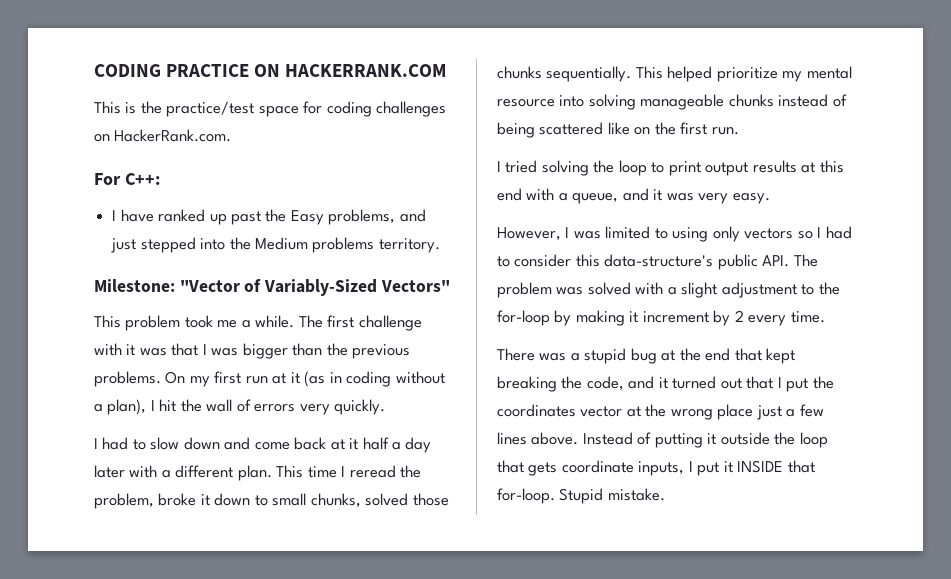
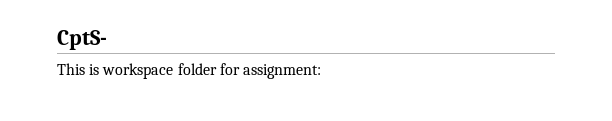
[94,64,447,77] [94,101,447,117] [94,129,232,142] [94,173,160,185] [112,209,426,225] [111,237,440,253] [94,279,450,296] [94,315,422,331] [94,343,411,359] [94,371,445,387] [94,399,386,415] [94,437,432,453] [94,465,422,481] [94,493,449,509] [497,66,852,82] [497,94,847,110] [497,122,739,138] [497,160,844,176] [497,188,770,204] [497,226,852,242] [497,254,818,270] [497,282,840,298] [497,310,825,326] [497,348,796,364] [497,376,834,392] [497,404,824,420] [497,432,828,448] [497,460,815,476] [497,488,665,504] CODING PRACTICE ON HACKERRANK.COM // This is the practice/test space for coding challenges on HackerRank.com. // For C++: // I have ranked up past the Easy problems, and just stepped into the Medium problems territory. // Milestone: "Vector of Variably-Sized Vectors" // This problem took me a while. The first challenge with it was that I was bigger than the previous problems. On my first run at it (as in coding without a plan), I hit the wall of errors very quickly. // I had to slow down and come back at it half a day later with a different plan. This time I reread the problem, broke it down to small chunks, solved those chunks sequentially. This helped prioritize my mental resource into solving manageable chunks instead of being scattered like on the first run. // I tried solving the loop to print output results at this end with a queue, and it was very easy. // However, I was limited to using only vectors so I had to consider this data-structure's public API. The problem was solved with a slight adjustment to the for-loop by making it increment by 2 every time. // There was a stupid bug at the end that kept breaking the code, and it turned out that I put the coordinates vector at the wrong place just a few lines above. Instead of putting it outside the loop that gets coordinate inputs, I put it INSIDE that for-loop. Stupid mistake. -> [57,30,107,50] [57,63,321,79] CptS- // This is workspace folder for assignment:

